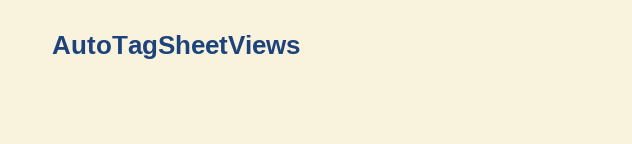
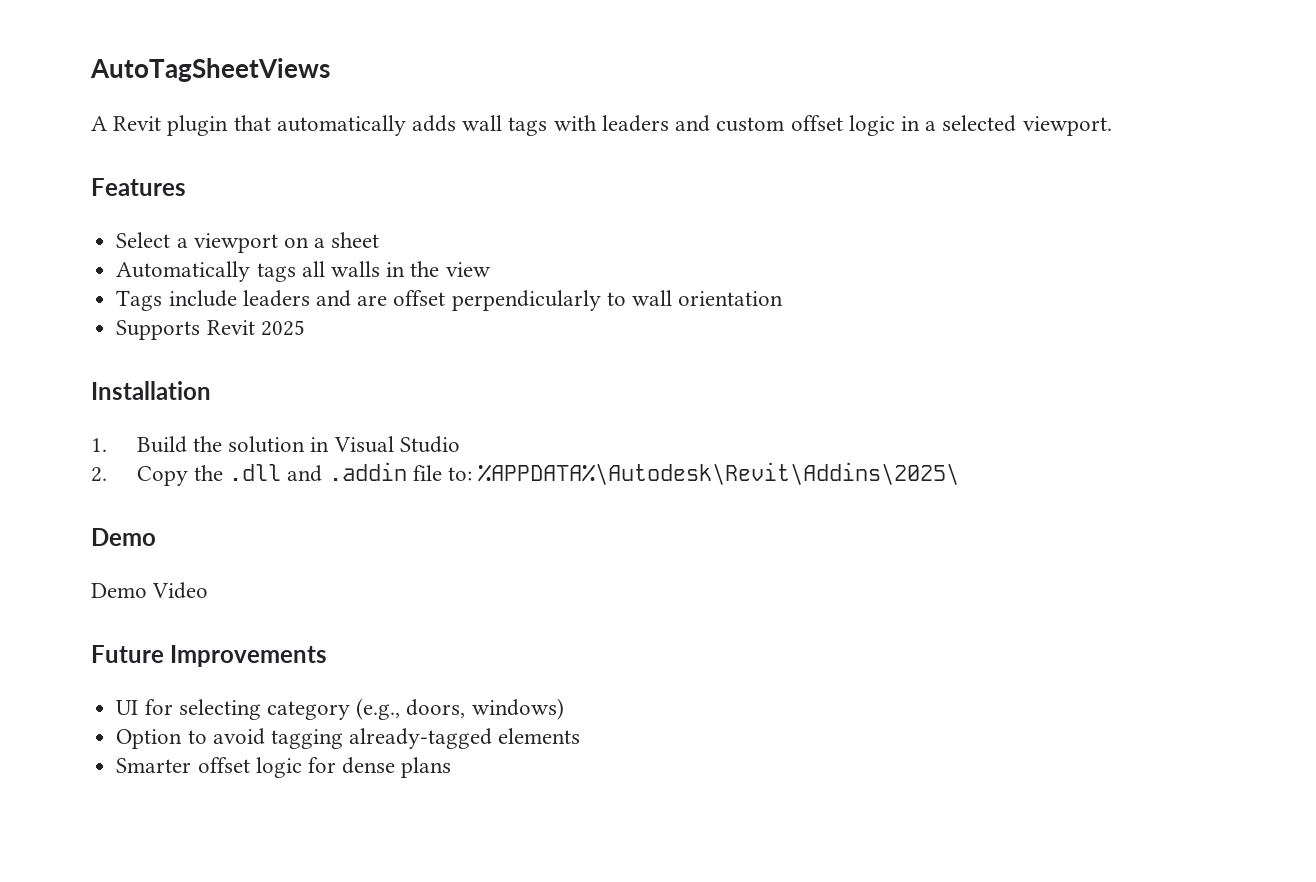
(300, 47) none -> [91,115,1112,136] [91,178,186,196] [116,232,380,253] [116,261,491,282] [116,290,784,311] [116,320,305,340] [91,381,211,400] [91,436,460,453] [91,462,960,486] [91,528,156,546] [91,582,209,599] [91,645,328,667] [116,698,564,720] [116,728,581,749] [116,757,452,778] // A Revit plugin that automatically adds wall tags with leaders and custom offset logic in a selected viewport. // Features // Select a viewport on a sheet // Automatically tags all walls in the view // Tags include leaders and are offset perpendicularly to wall orientation // Supports Revit 2025 // Installation // 1. Build the solution in Visual Studio // 2. Copy the .dll and .addin file to: %APPDATA%\Autodesk\Revit\Addins\2025\ // Demo // Demo Video // Future Improvements // UI for selecting category (e.g., doors, windows) // Option to avoid tagging already-tagged elements // Smarter offset logic for dense plans

